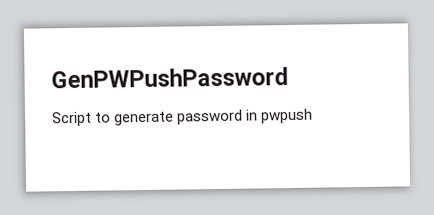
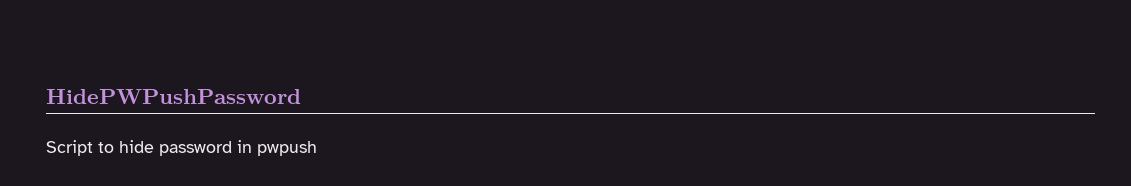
[51,67,289,89] GenPWPushPassword -> [46,89,301,104] HidePWPushPassword
[114,111,175,126] generate -> [119,140,154,153] hide

